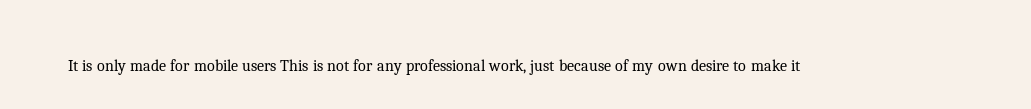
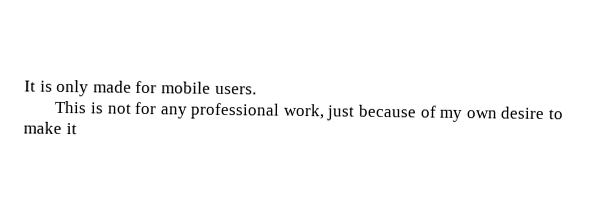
[241,62,276,71] users -> [214,85,257,95] users. //

